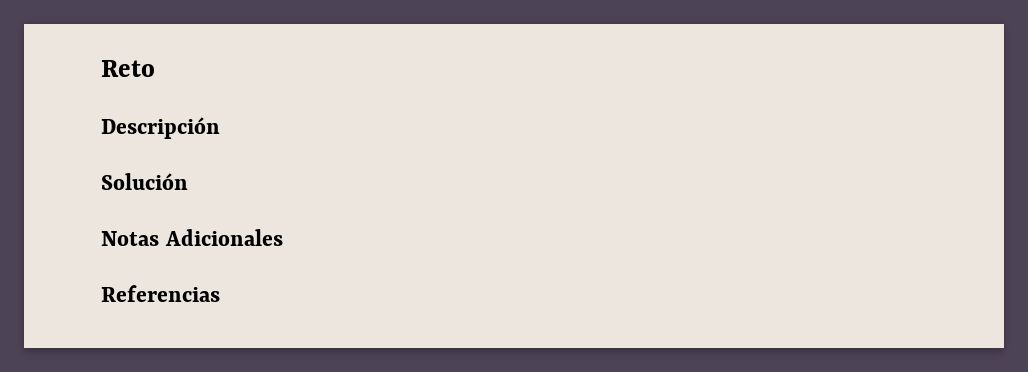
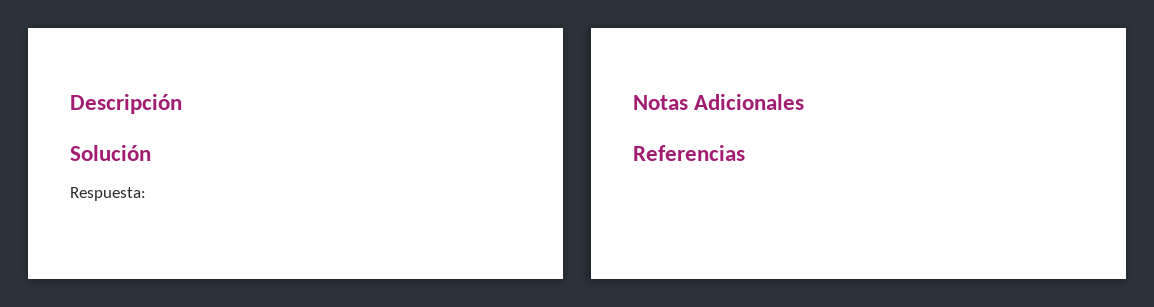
[101,60,155,77] Reto // -> (70, 104) none
(188, 181) none -> [70,187,146,201] // Respuesta:

